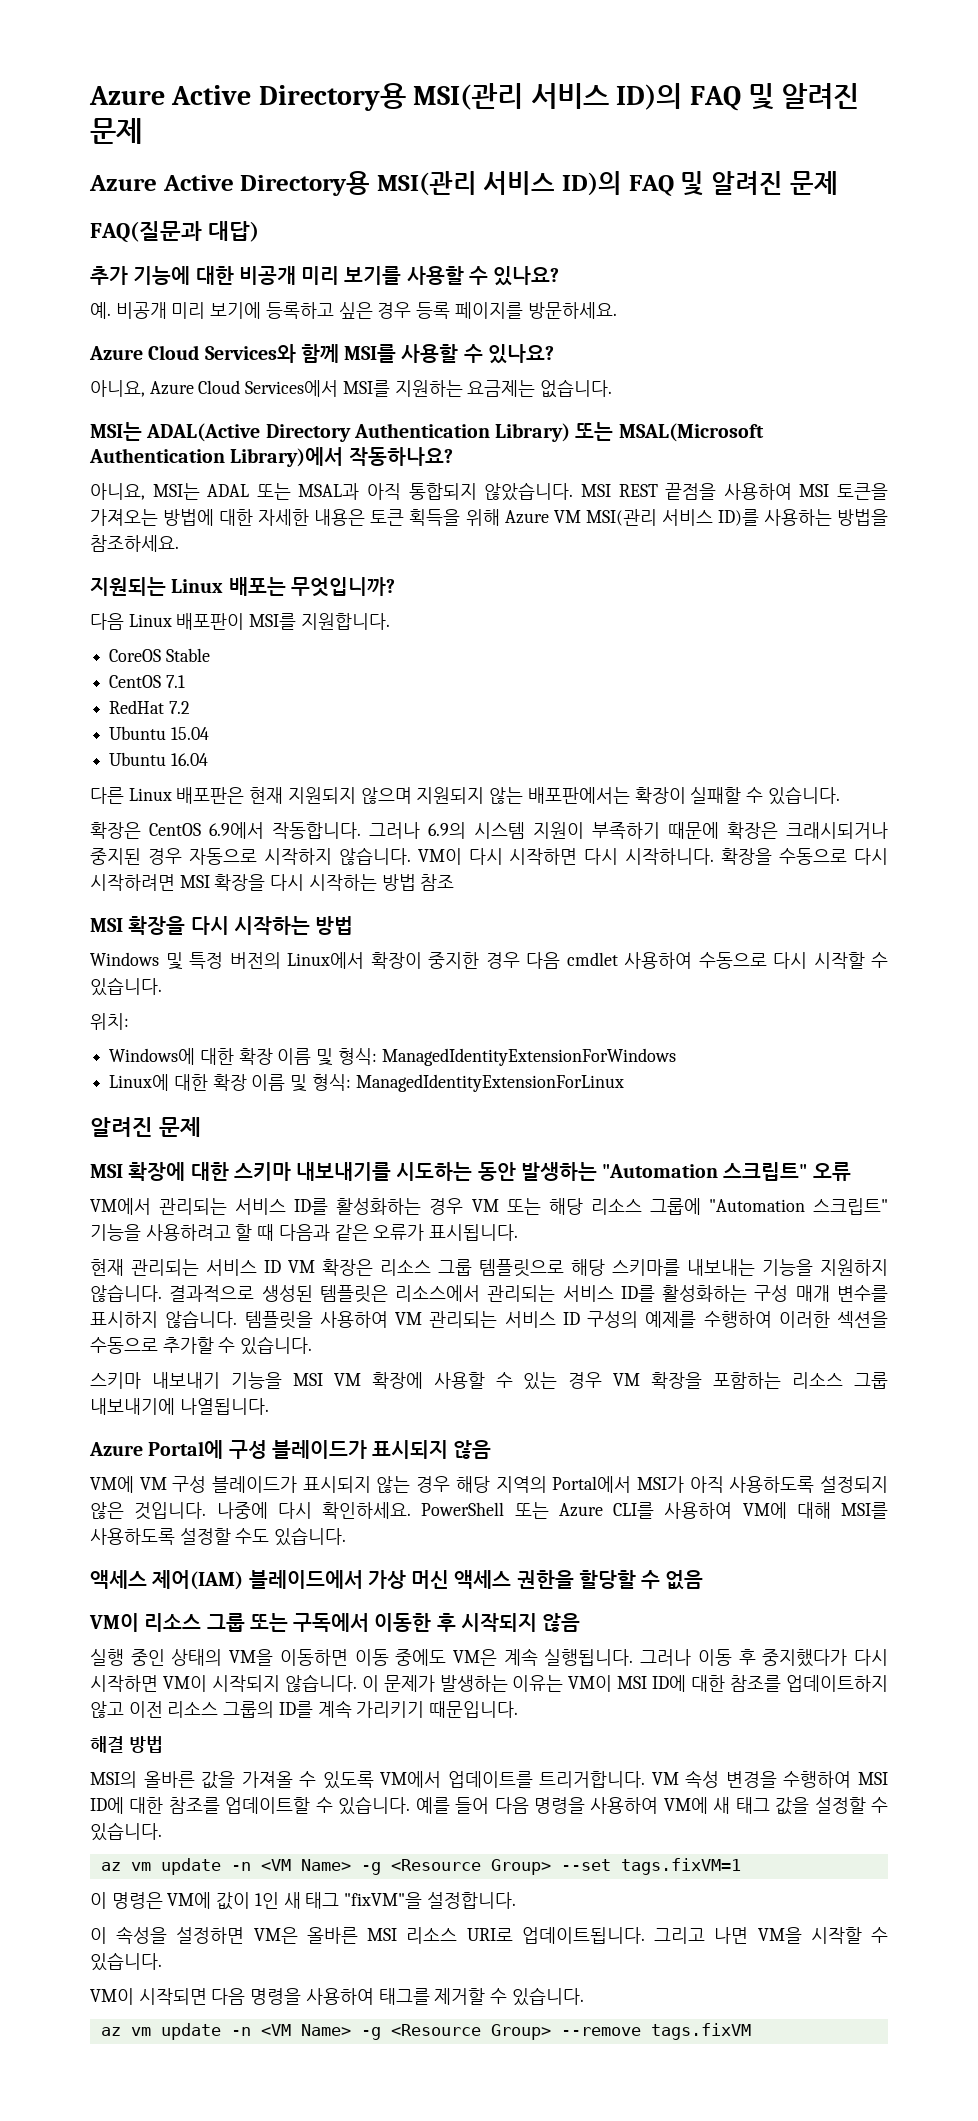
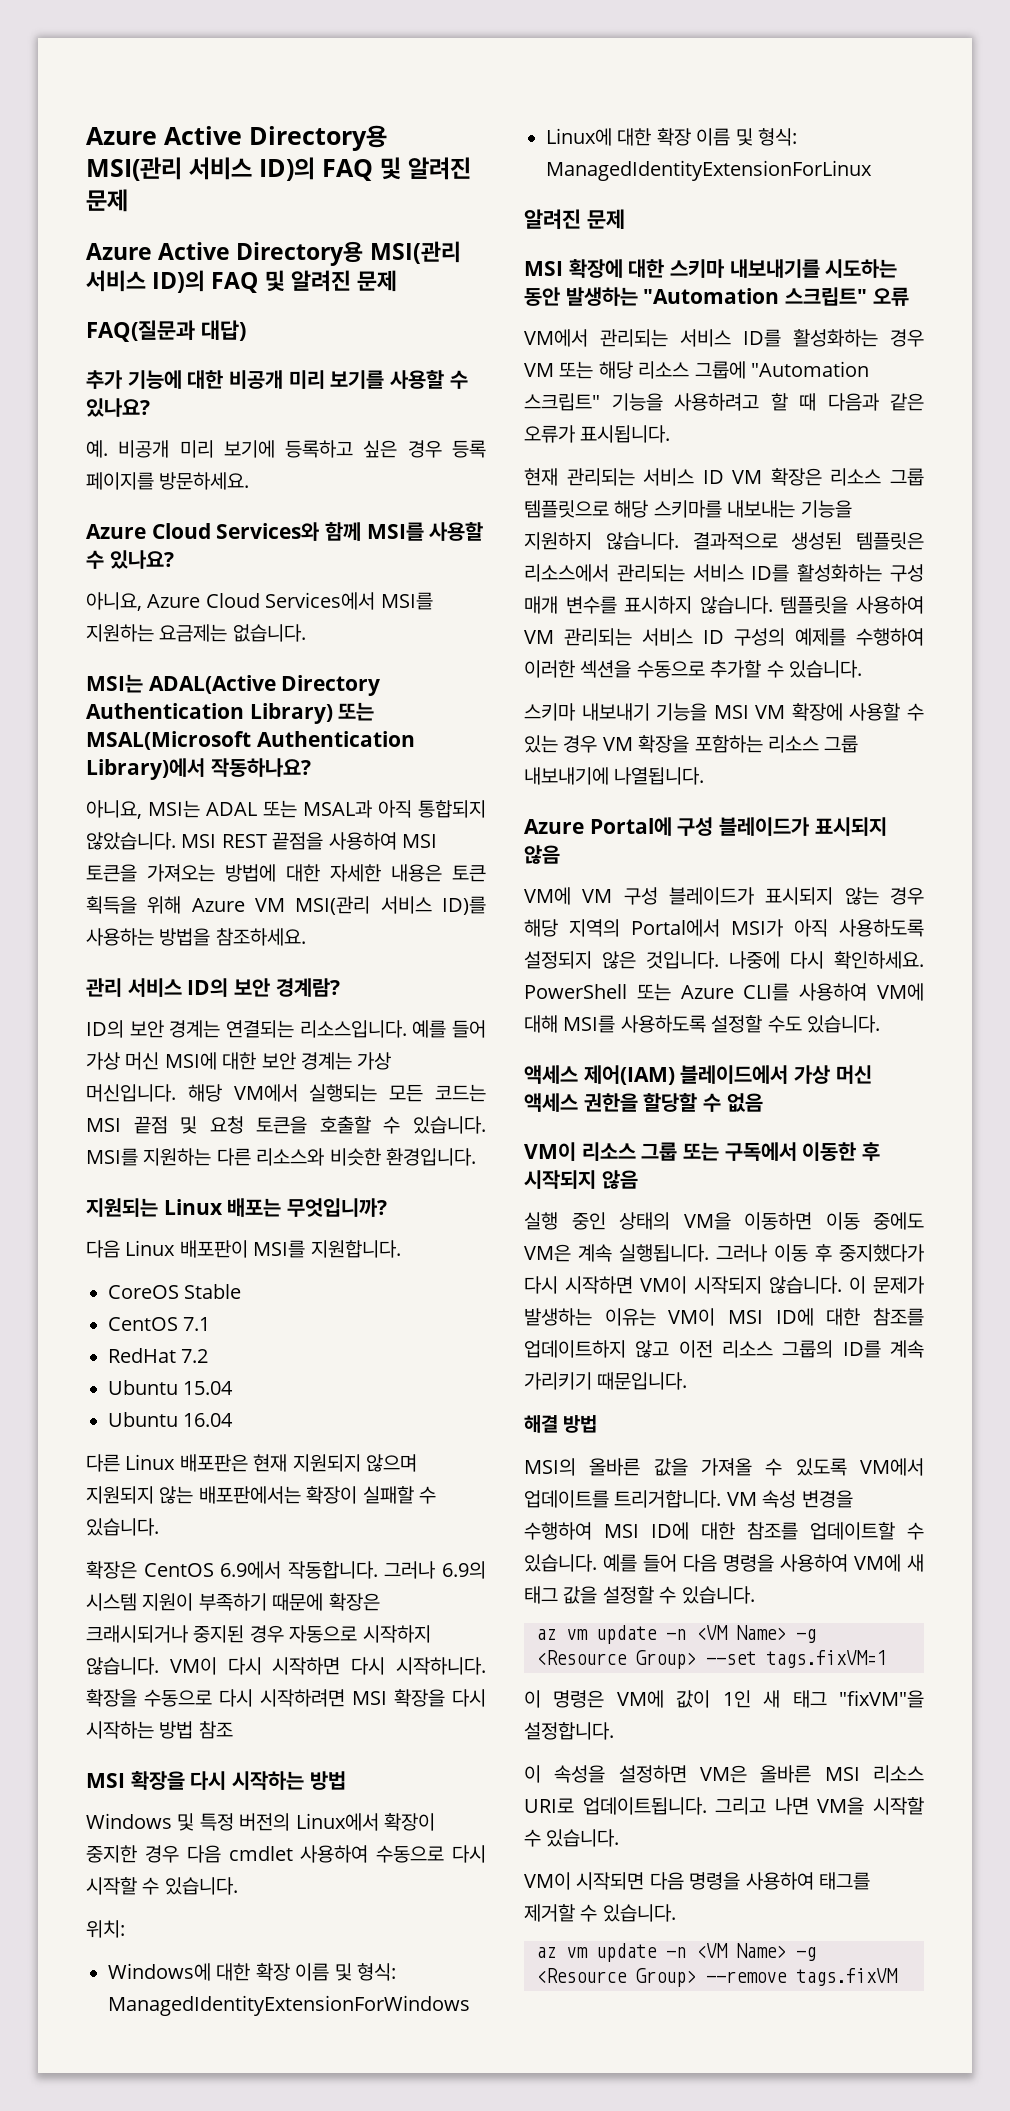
(179, 543) none -> [86,978,340,997] [86,1020,486,1038] [86,1052,392,1070] [86,1084,487,1102] [86,1116,486,1134] [86,1148,476,1166] // 관리 서비스 ID의 보안 경계람? // ID의 보안 경계는 연결되는 리소스입니다. 예를 들어 가상 머신 MSI에 대한 보안 경계는 가상 머신입니다. 해당 VM에서 실행되는 모든 코드는 MSI 끝점 및 요청 토큰을 호출할 수 있습니다. MSI를 지원하는 다른 리소스와 비슷한 환경입니다.

